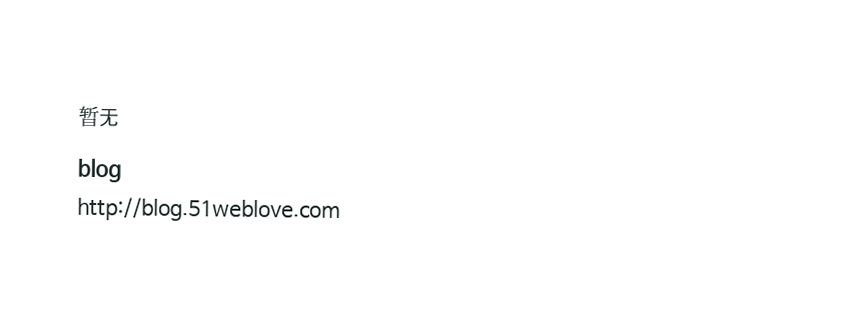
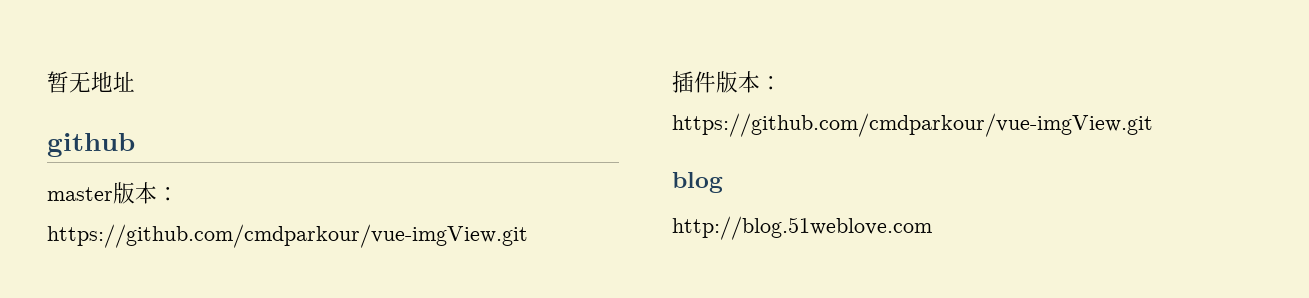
(119, 118) none -> [91,71,135,92] [47,133,135,157] [47,182,179,204] [47,224,528,248] [672,71,782,93] [672,113,1153,137] 地址 // github // master版本：https://github.com/cmdparkour/vue-imgView.git // 插件版本：https://github.com/cmdparkour/vue-imgView.git

